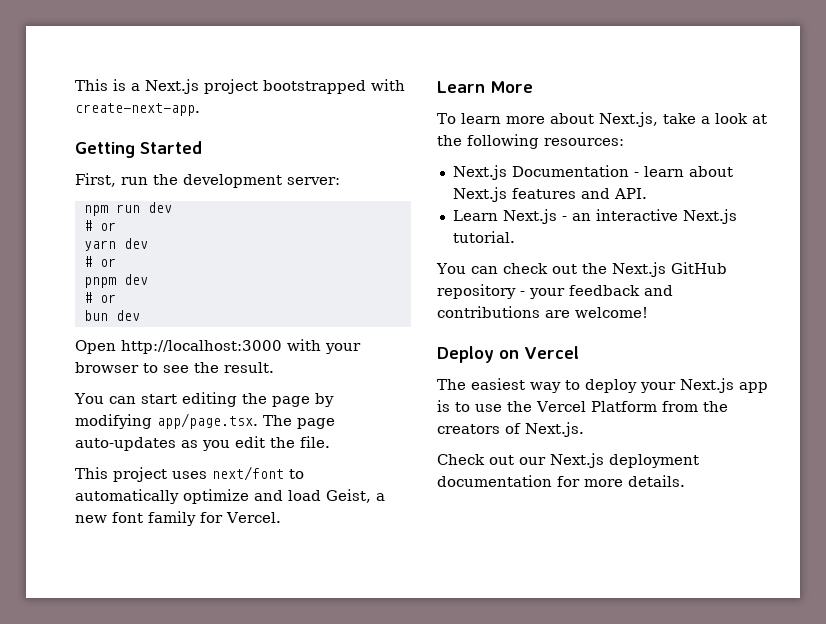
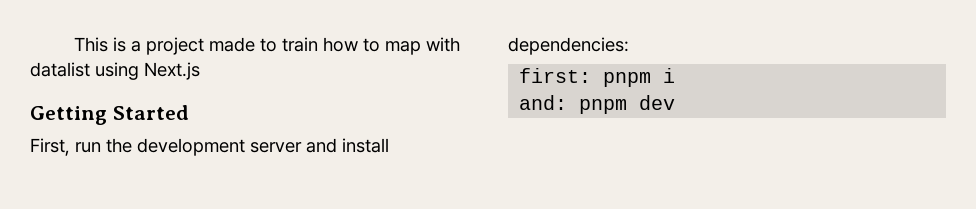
[145,79,405,94] [75,103,200,116] Next.js project bootstrapped with create-next-app. -> [145,37,460,55] [30,62,200,80] project made to train how to map with datalist using Next.js
[287,177,340,185] [83,202,172,216] [83,220,116,231] [83,238,148,251] [83,256,116,267] [83,274,148,288] [83,292,116,303] [83,310,140,321] [75,339,361,354] [75,362,274,373] [74,392,334,407] [75,413,335,429] [75,436,330,451] [75,466,304,482] [75,489,385,504] [75,511,281,526] [437,81,533,93] [437,112,767,127] [437,134,624,149] [452,165,733,180] [452,187,647,202] [452,209,737,224] [452,231,515,243] [436,262,727,277] [437,284,673,299] [437,306,648,318] [437,346,579,363] [437,378,768,393] [437,400,728,412] [437,422,584,437] [437,453,699,468] [437,475,685,487] server: // npm run dev // # or // yarn dev // # or // pnpm dev // # or // bun dev // Open http://localhost:3000 with your browser to see the result. // You can start editing the page by modifying app/page.tsx. The page auto-updates as you edit the file. // This project uses next/font to automatically optimize and load Geist, a new font family for Vercel. // Learn More // To learn more about Next.js, take a look at the following resources: // Next.js Documentation - learn about Next.js features and API. // Learn Next.js - an interactive Next.js tutorial. // You can check out the Next.js GitHub repository - your feedback and contributions are welcome! // Deploy on Vercel // The easiest way to deploy your Next.js app is to use the Vercel Platform from the creators of Next.js. // Check out our Next.js deployment documentation for more details. -> [250,138,389,153] [508,37,629,55] [519,68,676,87] [519,95,676,114] server and install dependencies: // first: pnpm i // and: pnpm dev

